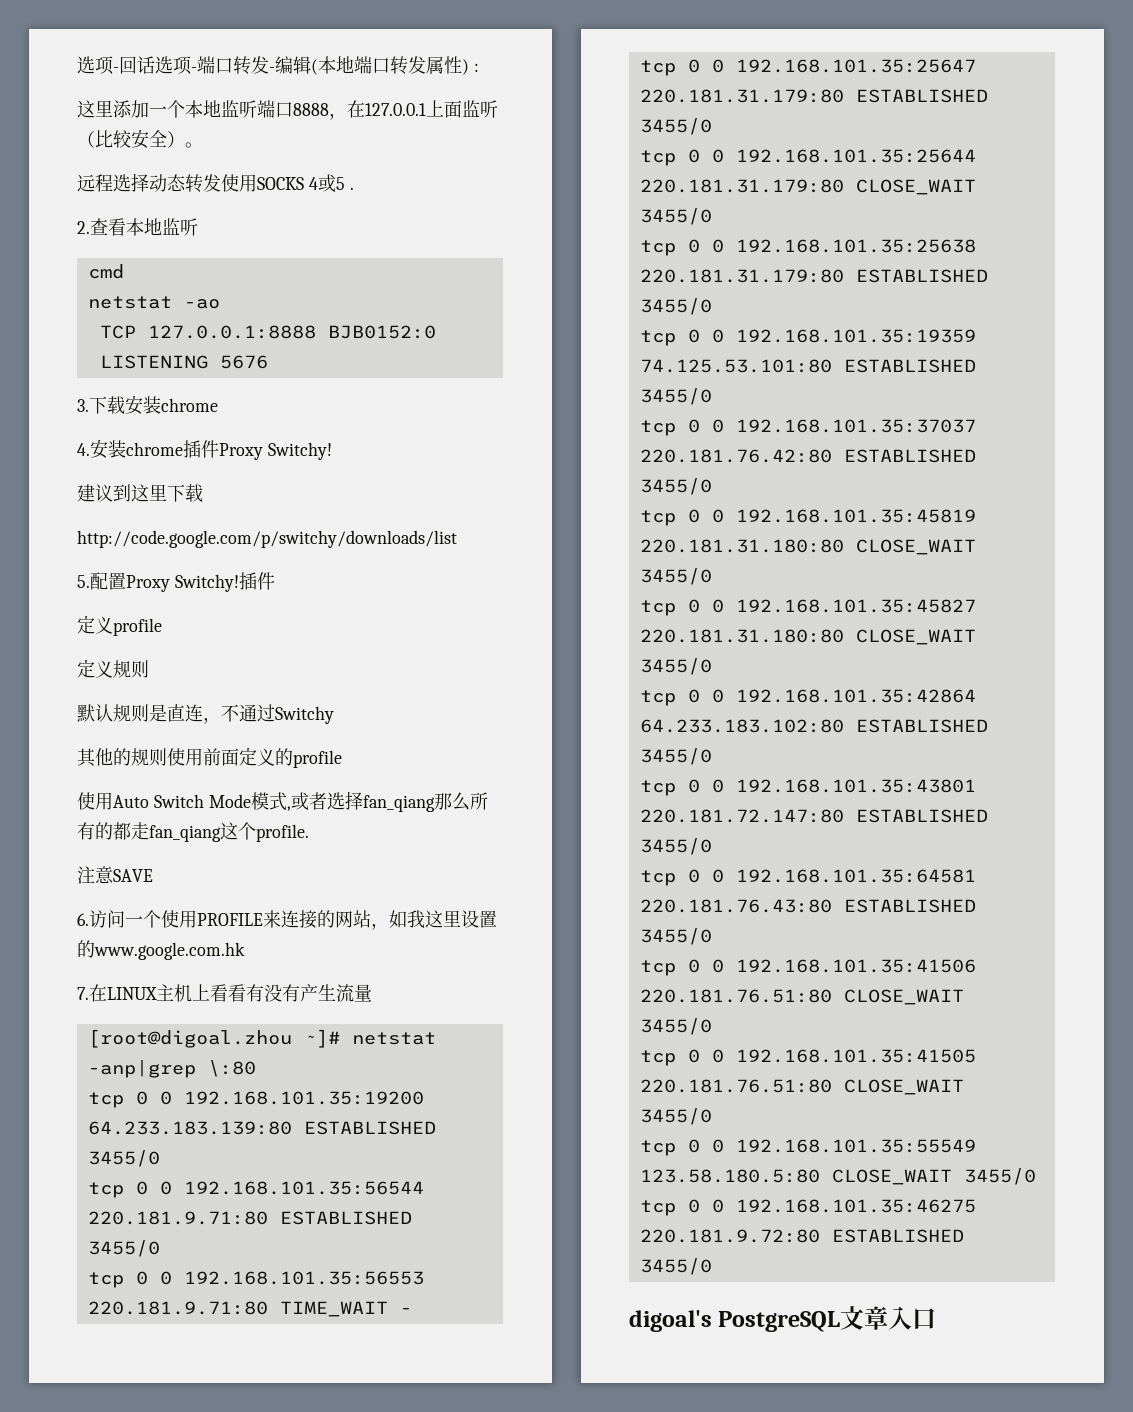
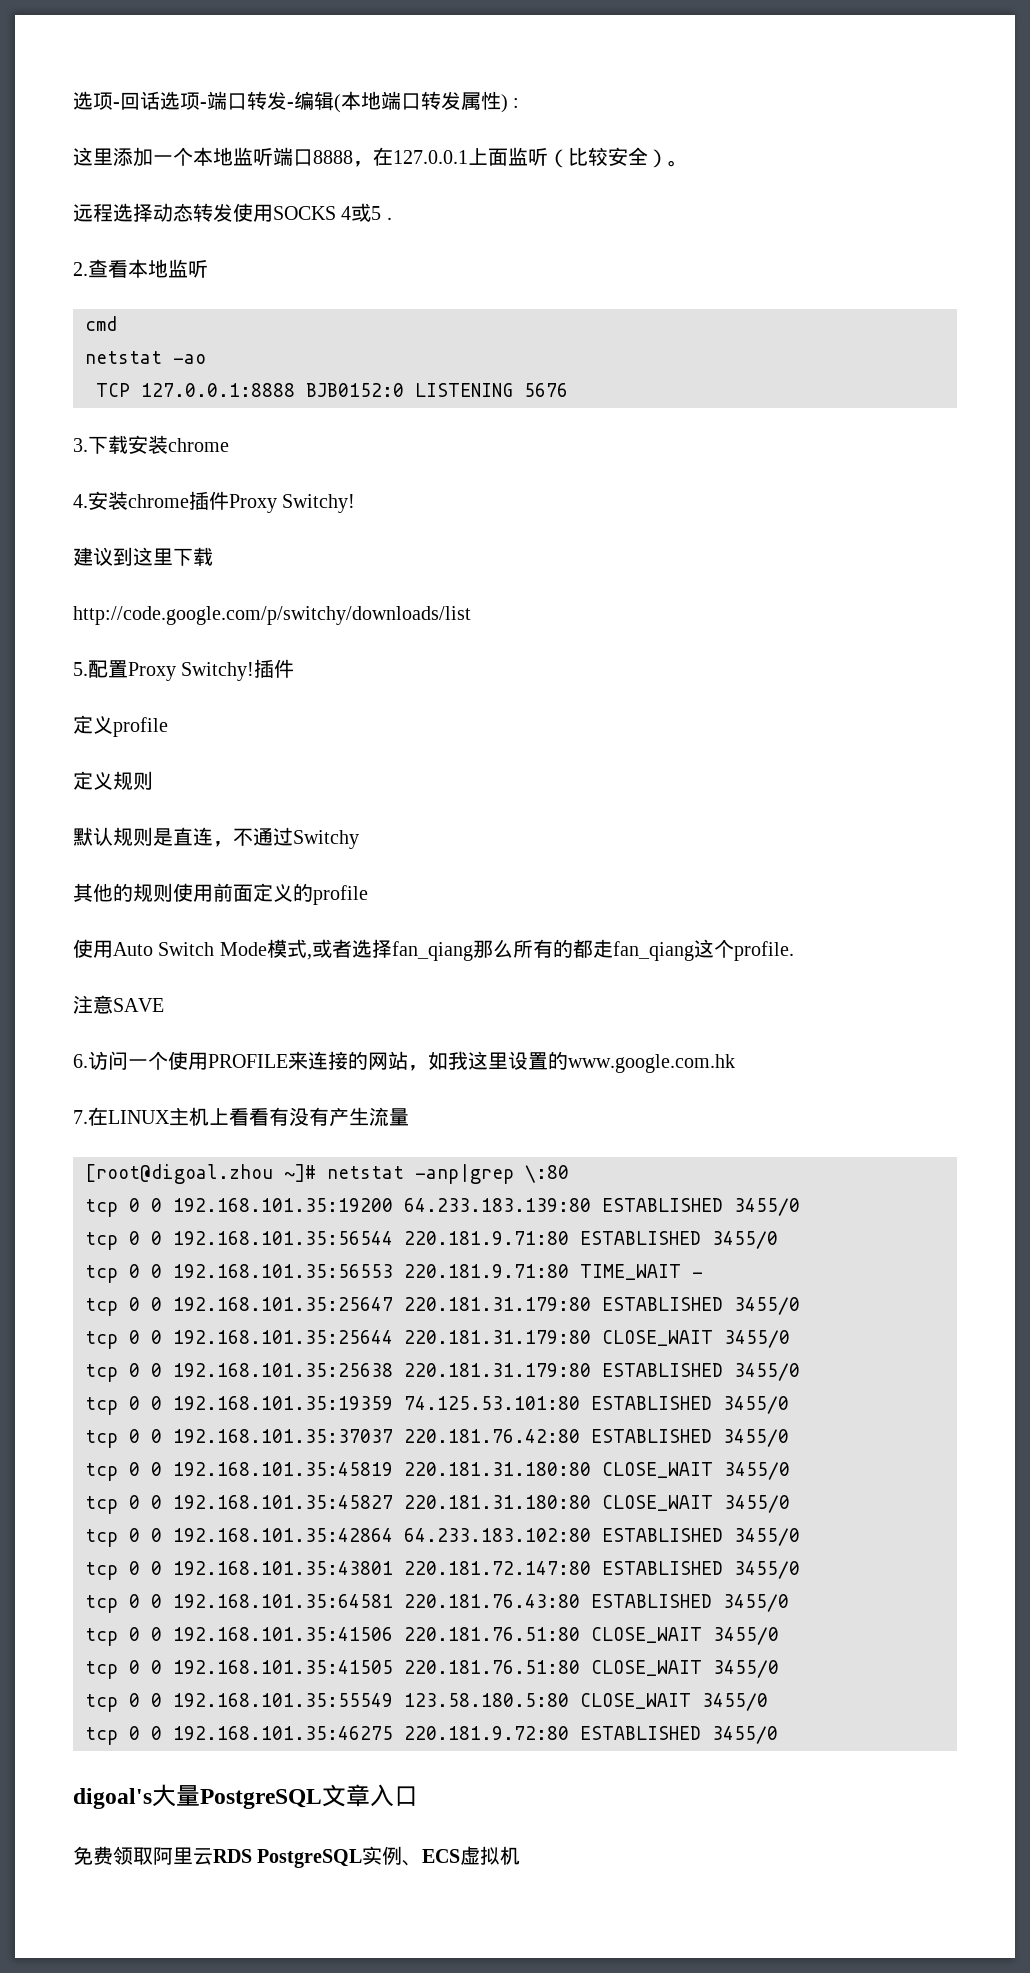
(712, 1321) none -> [152,1784,200,1807] 大量
(937, 1318) none -> [73,1846,521,1868] // 免费领取阿里云RDS PostgreSQL实例、ECS虚拟机

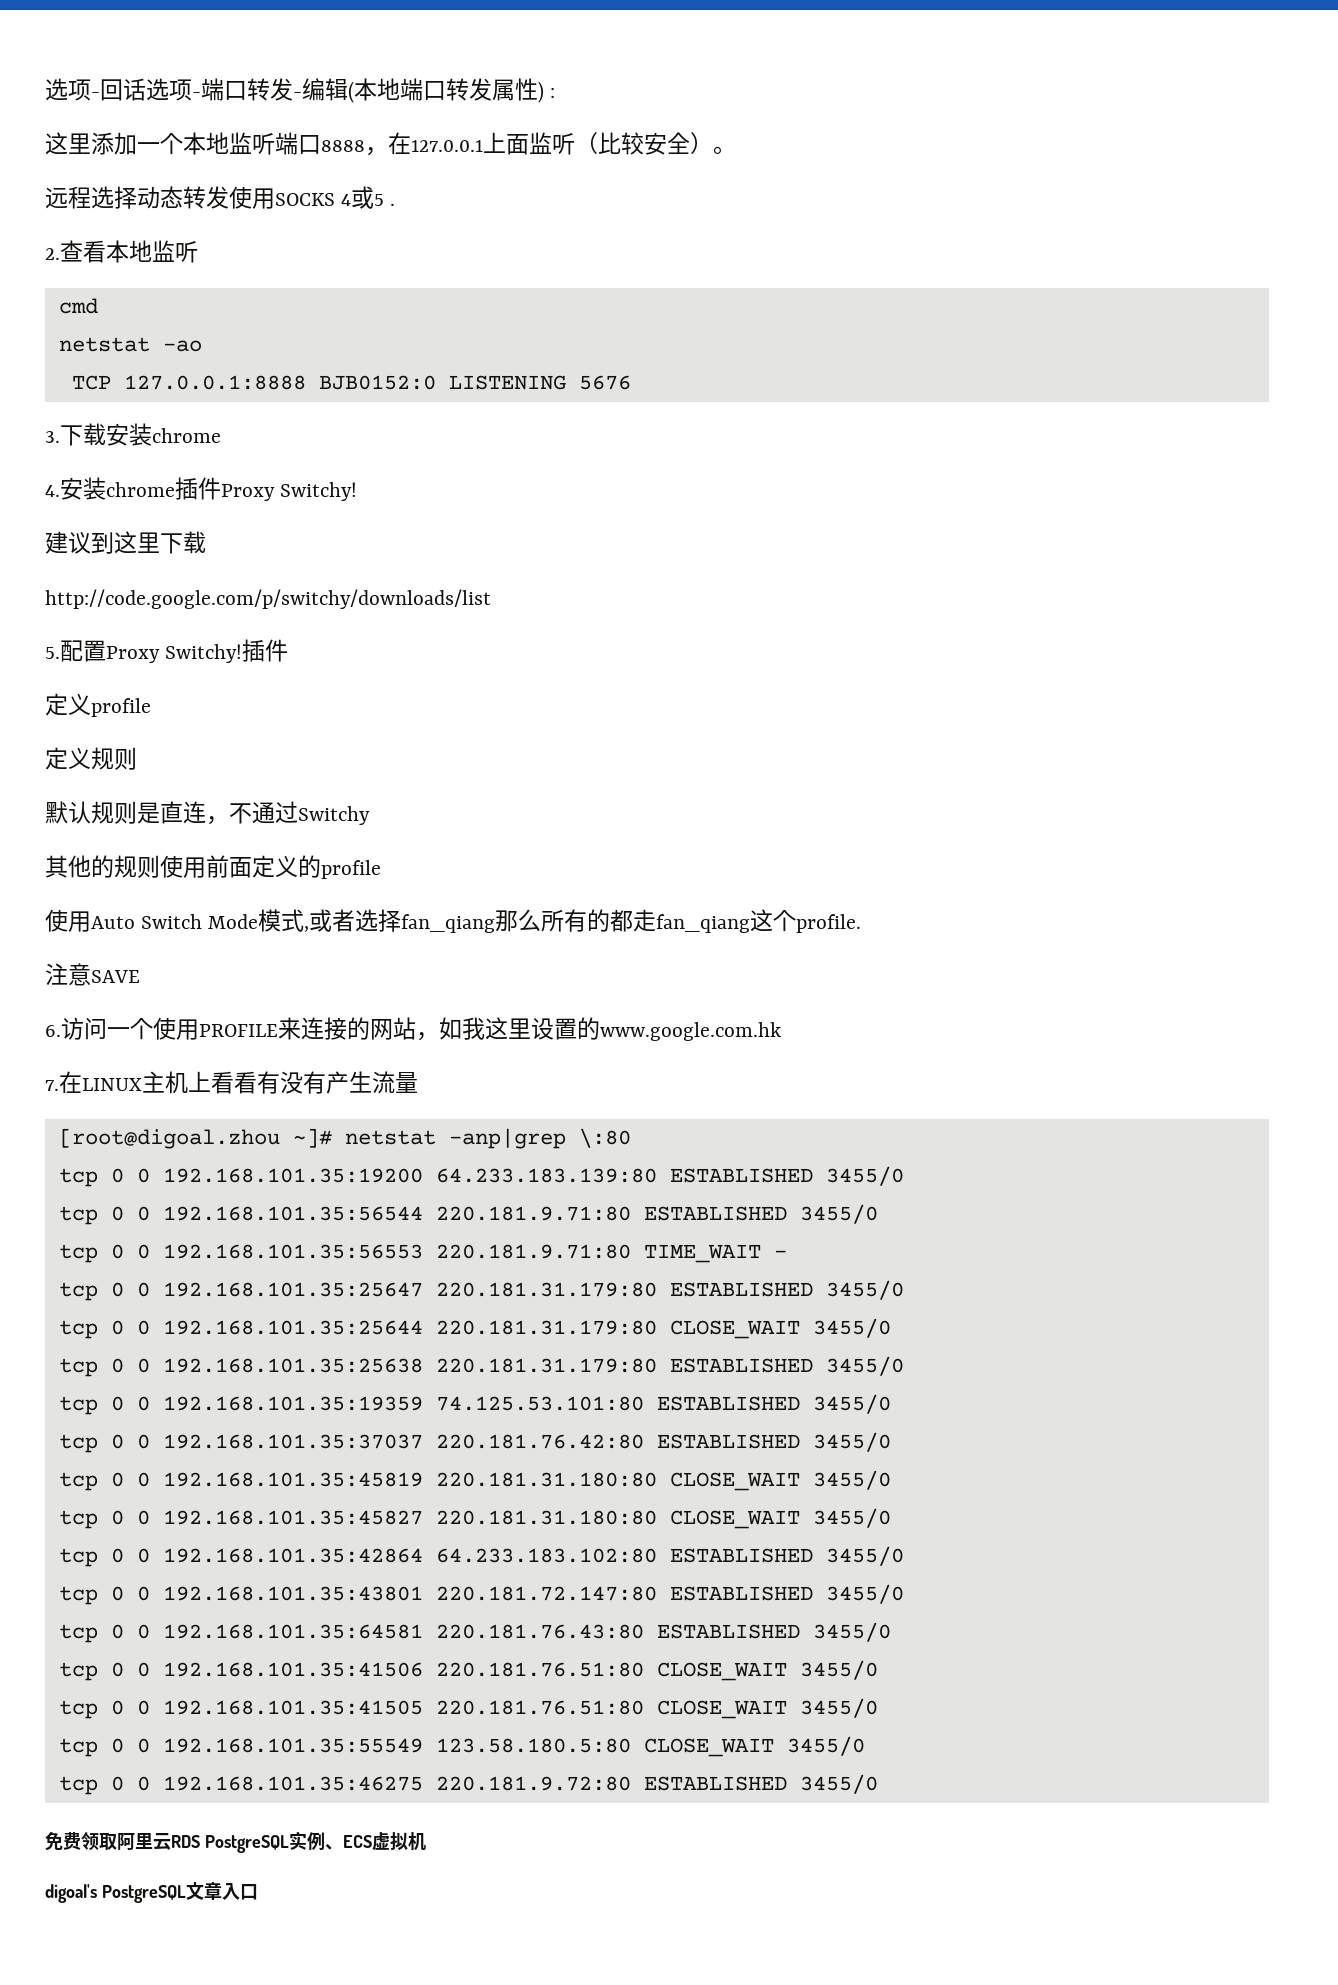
[73,1784,418,1809] // digoal's大量PostgreSQL文章入口 -> (878, 1784) none
(521, 1855) none -> [45,1882,258,1903] // digoal's PostgreSQL文章入口

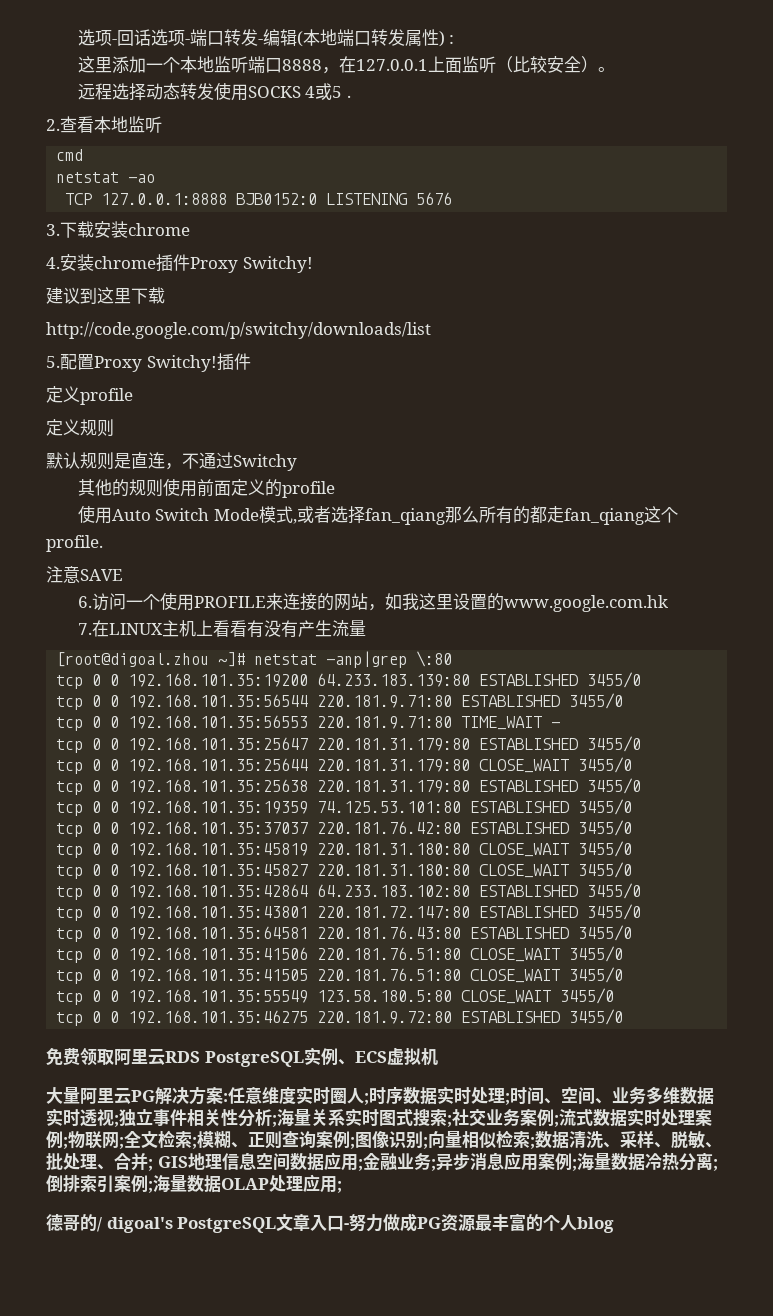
[45,1882,258,1903] digoal's PostgreSQL文章入口 -> [46,1086,714,1105] [46,1108,712,1127] [46,1130,722,1149] [46,1152,718,1171] [46,1174,342,1193] [46,1213,615,1233] 大量阿里云PG解决方案:任意维度实时圈人;时序数据实时处理;时间、空间、业务多维数据实时透视;独立事件相关性分析;海量关系实时图式搜索;社交业务案例;流式数据实时处理案例;物联网;全文检索;模糊、正则查询案例;图像识别;向量相似检索;数据清洗、采样、脱敏、批处理、合并; GIS地理信息空间数据应用;金融业务;异步消息应用案例;海量数据冷热分离;倒排索引案例;海量数据OLAP处理应用; // 德哥的/ digoal's PostgreSQL文章入口-努力做成PG资源最丰富的个人blog

